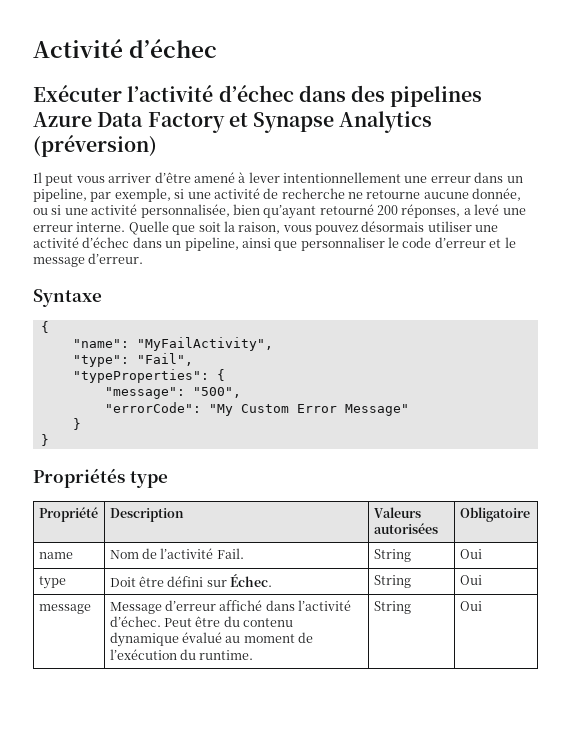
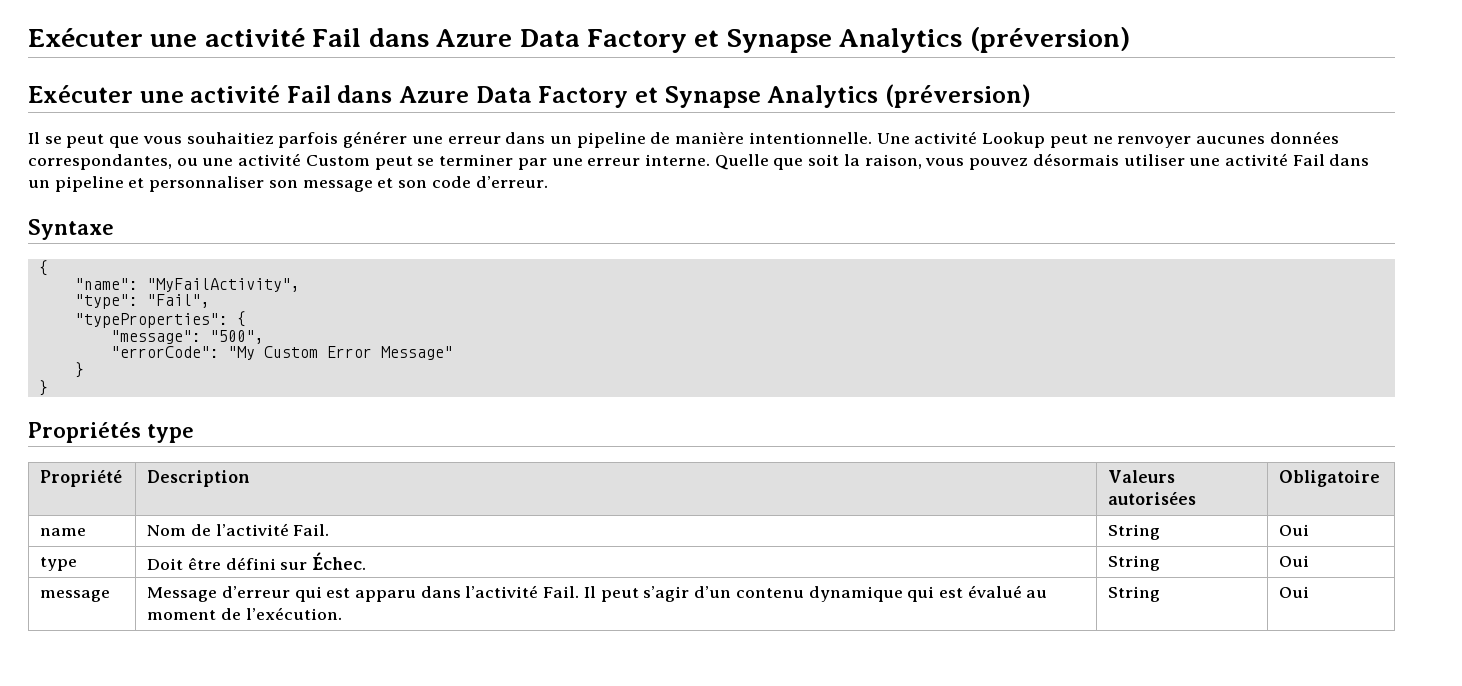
[33,39,218,58] [33,85,483,107] Activité d’échec // Exécuter l’activité d’échec dans des pipelines -> [28,27,1130,53] [28,85,393,103] Exécuter une activité Fail dans Azure Data Factory et Synapse Analytics (préversion) // Exécuter une activité Fail dans
[45,172,523,186] [33,188,522,202] [33,204,500,219] peut vous arriver d’être amené à lever intentionnellement une erreur dans un pipeline, par exemple, si une activité de recherche ne retourne aucune donnée, ou si une activité personnalisée, bien qu’ayant retourné 200 réponses, a levé -> [44,131,1339,148] [28,153,547,170] se peut que vous souhaitiez parfois générer une erreur dans un pipeline de manière intentionnelle. Une activité Lookup peut ne renvoyer aucunes données correspondantes, ou une activité Custom peut se terminer par
[82,237,516,251] [33,257,85,267] d’échec dans un pipeline, ainsi que personnaliser le code d’erreur et le message -> [1292,154,1370,166] [28,176,471,192] Fail dans un pipeline et personnaliser son message et son code
[219,600,352,611] [109,616,294,627] [109,632,179,647] affiché dans l’activité d’échec. Peut être du contenu dynamique -> [294,585,963,602] qui est apparu dans l’activité Fail. Il peut s’agir d’un contenu dynamique qui est
[109,649,254,660] l’exécution du runtime. -> [245,607,342,620] l’exécution.

